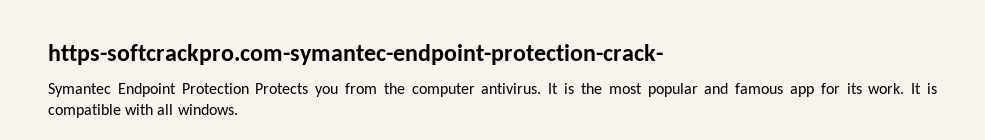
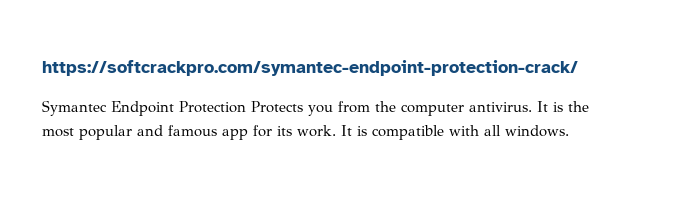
[48,44,663,65] https-softcrackpro.com-symantec-endpoint-protection-crack- -> [42,60,578,76] https://softcrackpro.com/symantec-endpoint-protection-crack/

